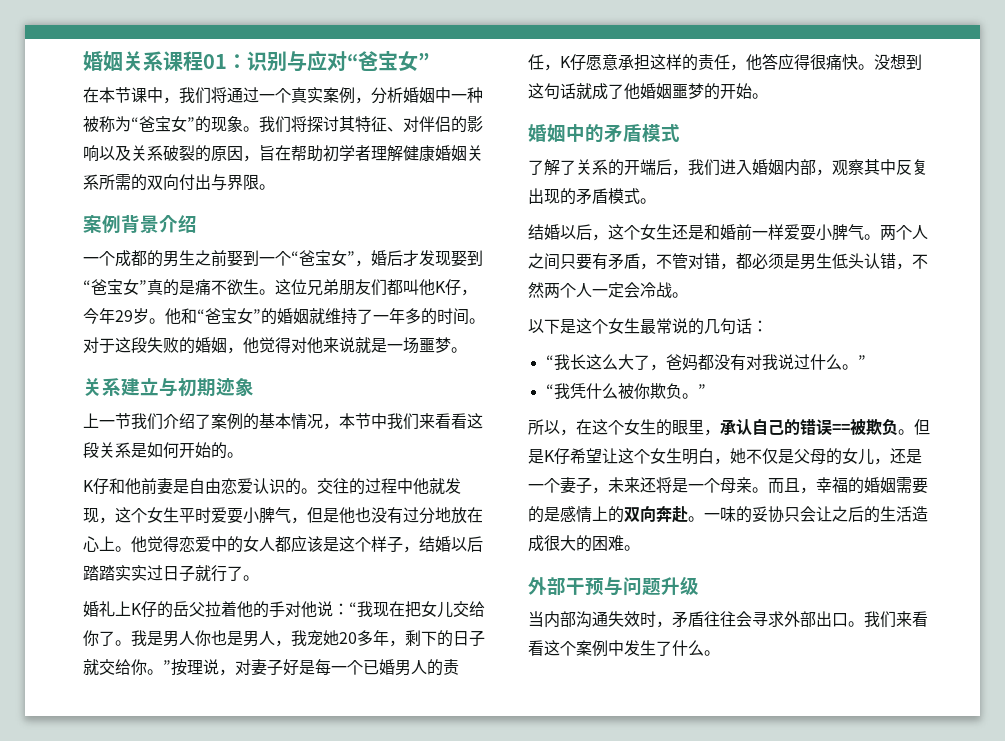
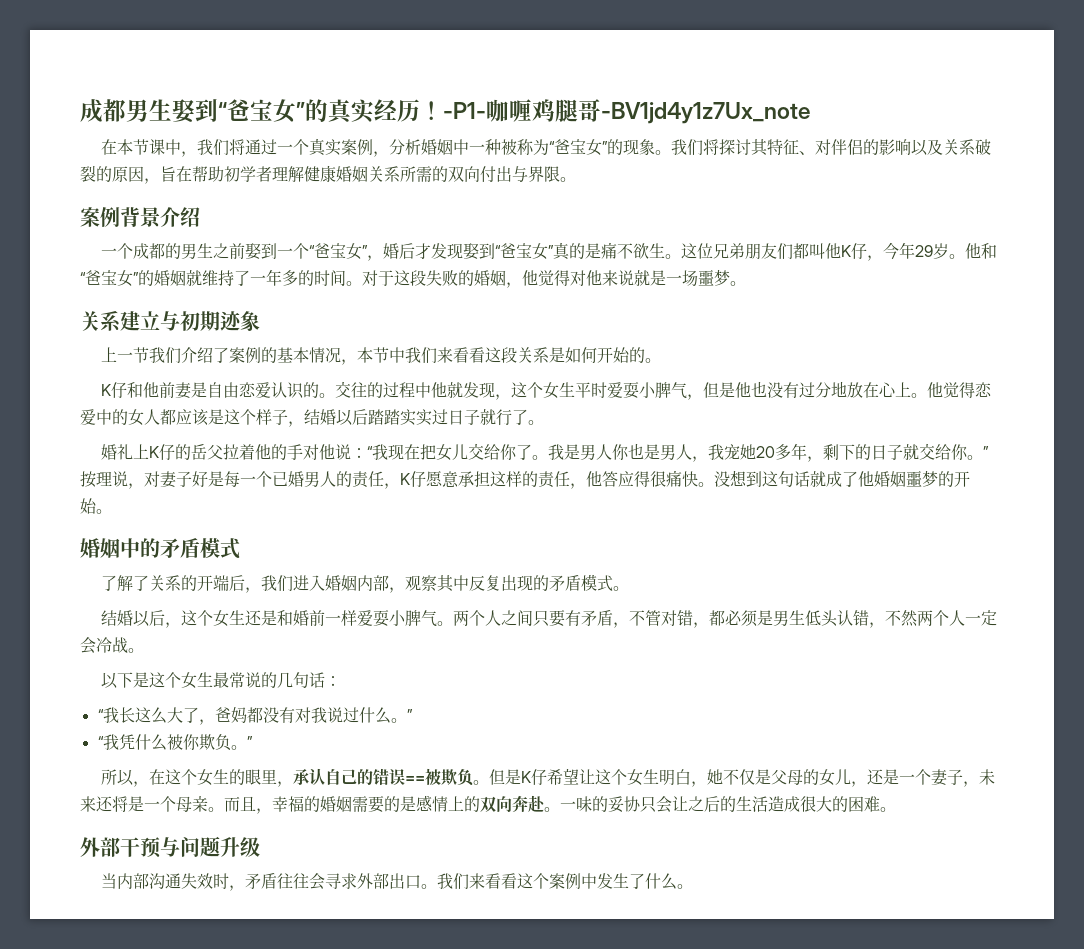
[83,50,429,72] 婚姻关系课程01：识别与应对“爸宝女” -> [80,99,810,124] 成都男生娶到“爸宝女”的真实经历！-P1-咖喱鸡腿哥-BV1jd4y1z7Ux_note

